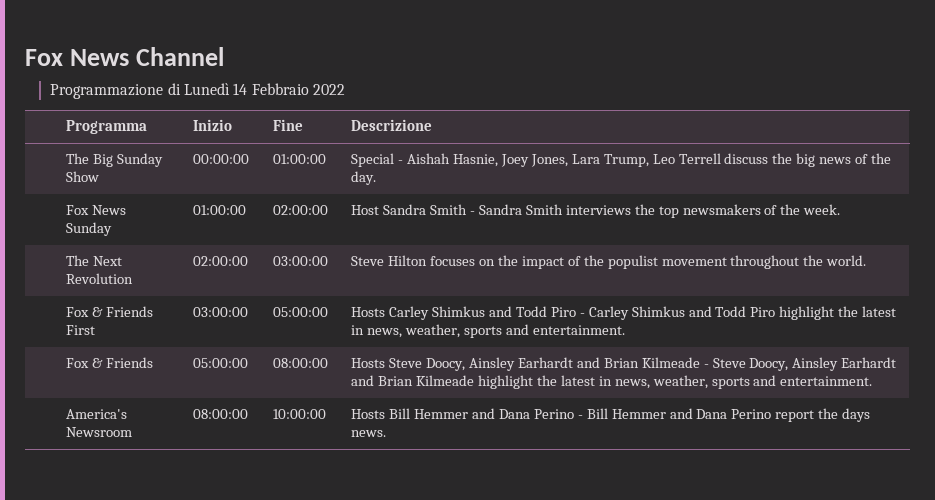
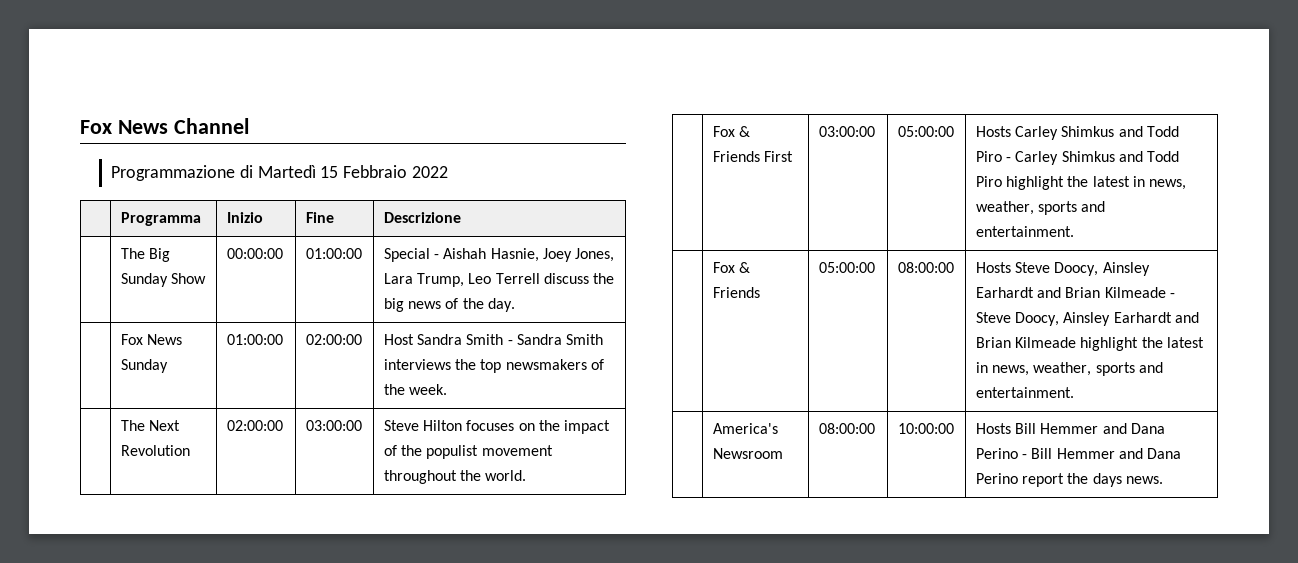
[183,83,248,95] Lunedì 14 -> [257,165,339,178] Martedì 15

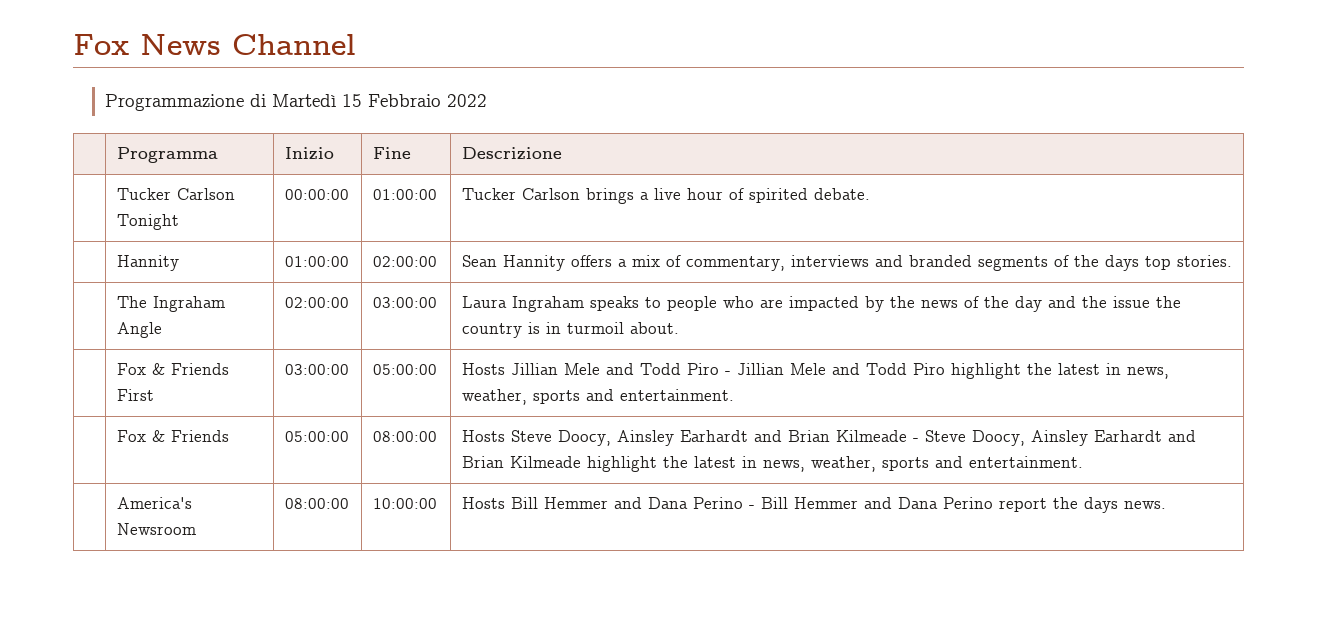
[120,248,171,262] [120,273,207,287] [226,248,283,259] [305,248,362,259] [383,248,615,262] [383,273,615,287] [383,298,516,312] [120,334,183,345] [120,359,168,373] [226,334,283,345] [305,334,362,345] [383,334,604,345] [383,359,605,373] [383,384,448,395] [120,420,181,431] [120,445,190,456] The Big Sunday Show | 00:00:00 | 01:00:00 | Special - Aishah Hasnie, Joey Jones, Lara Trump, Leo Terrell discuss the big news of the day. // | Fox News Sunday | 01:00:00 | 02:00:00 | Host Sandra Smith - Sandra Smith interviews the top newsmakers of the week. // | The Next Revolution -> [116,188,235,200] [116,214,179,230] [284,189,349,200] [372,189,437,200] [461,188,870,204] [116,255,179,271] [284,256,349,267] [372,256,437,267] [461,255,1232,271] [116,296,225,312] [116,322,162,338] Tucker Carlson Tonight | 00:00:00 | 01:00:00 | Tucker Carlson brings a live hour of spirited debate. // | Hannity | 01:00:00 | 02:00:00 | Sean Hannity offers a mix of commentary, interviews and branded segments of the days top stories. // | The Ingraham Angle
[383,420,611,434] [383,445,553,459] [383,470,527,484] Steve Hilton focuses on the impact of the populist movement throughout the world. -> [461,296,1181,312] [461,322,679,338] Laura Ingraham speaks to people who are impacted by the news of the day and the issue the country is in turmoil about.
[1015,126,1115,140] Carley Shimkus -> [510,363,600,375] Jillian Mele
[1015,151,1115,165] Carley Shimkus -> [736,363,826,375] Jillian Mele

